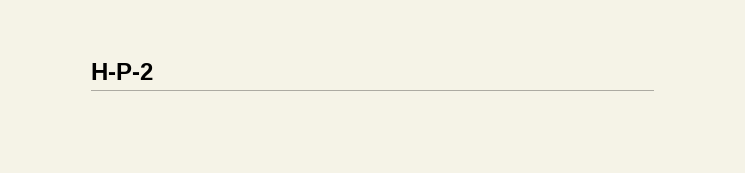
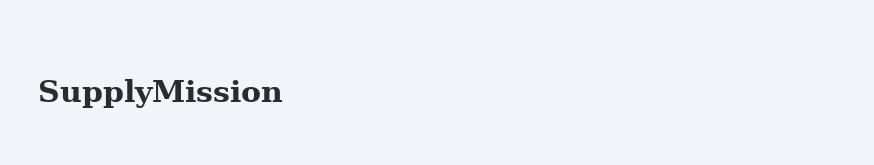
[91,63,153,80] H-P-2 -> [38,79,283,108] SupplyMission

